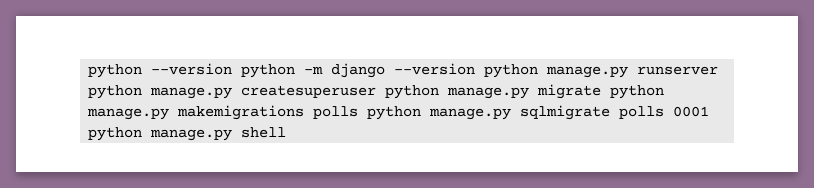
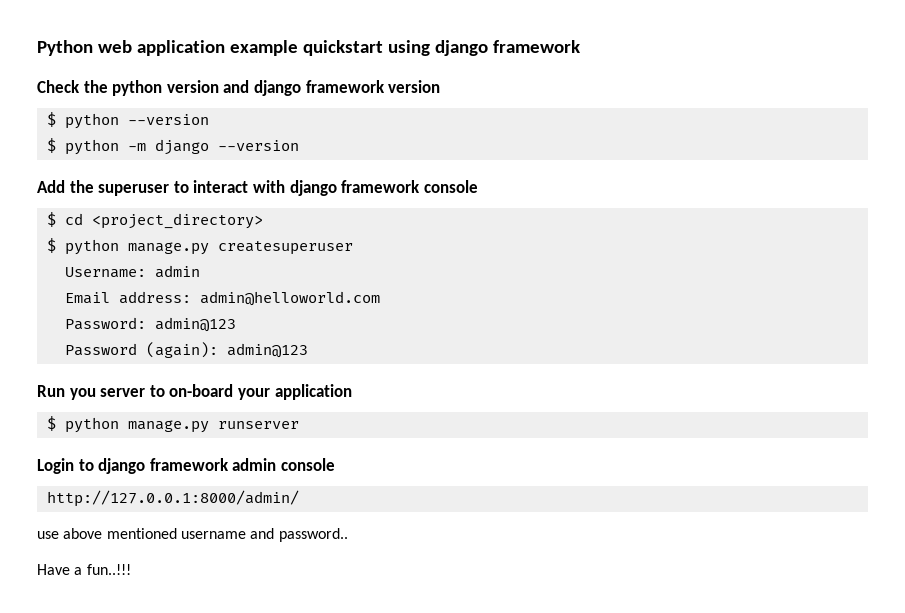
(88, 71) none -> [37,40,580,56] [37,80,441,96] [46,112,56,127] Python web application example quickstart using django framework // Check the python version and django framework version // $
(233, 69) none -> [46,138,56,153] // $
[484,64,719,78] [88,84,665,99] [87,105,710,120] [88,127,287,141] python manage.py runserver python manage.py createsuperuser python manage.py migrate python manage.py makemigrations polls python manage.py sqlmigrate polls 0001 python manage.py shell -> [37,180,478,196] [46,212,263,229] [46,238,353,255] [64,265,200,278] [64,291,380,306] [64,317,236,332] [64,342,308,358] [37,384,352,400] [46,416,299,433] [37,458,335,474] [46,490,299,507] [37,528,348,542] [37,564,131,575] // Add the superuser to interact with django framework console // $ cd <project_directory> // $ python manage.py createsuperuser // Username: admin // Email address: admin@helloworld.com // Password: admin@123 // Password (again): admin@123 // Run you server to on-board your application // $ python manage.py runserver // Login to django framework admin console // http://127.0.0.1:8000/admin/ // use above mentioned username and password.. // Have a fun..!!!

